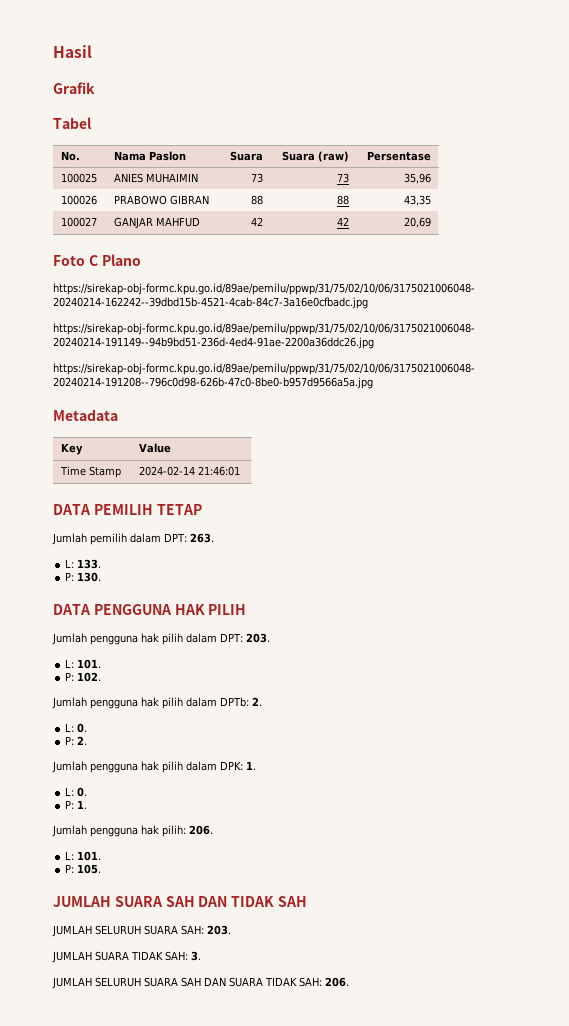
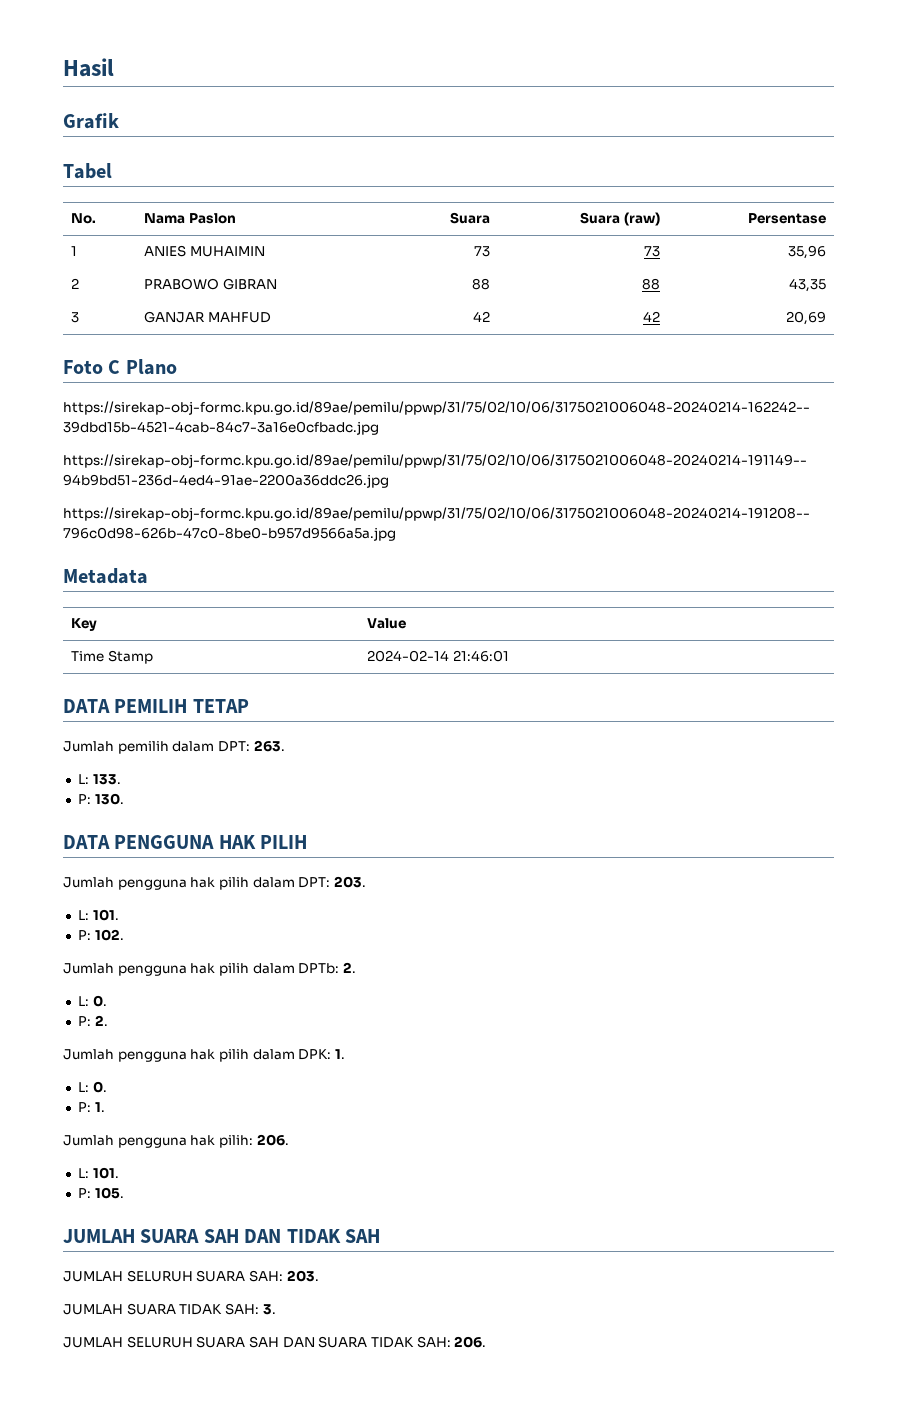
[61,173,98,183] 100025 -> [71,246,78,256] 1
[61,195,98,205] 100026 -> [71,278,80,289] 2
[61,217,98,227] 100027 -> [71,312,80,323] 3

